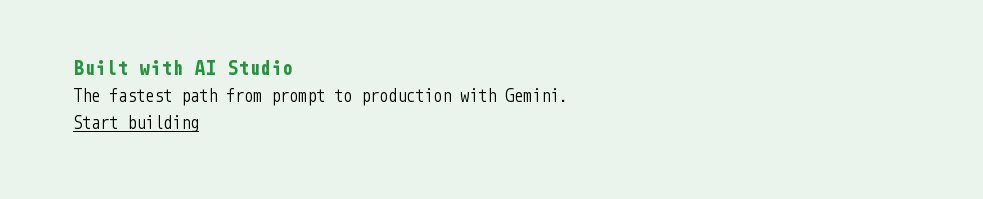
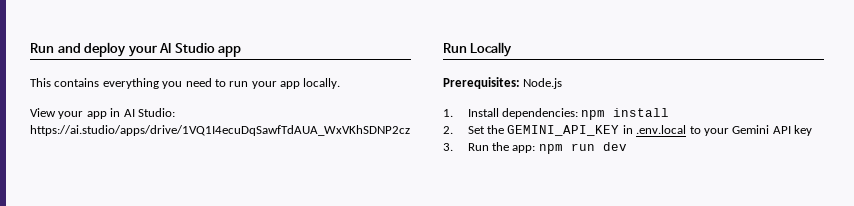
[73,60,293,75] [73,88,568,106] [73,115,199,132] Built with AI Studio // The fastest path from prompt to production with Gemini. // Start building -> [30,42,242,57] [30,78,341,89] [30,108,175,119] [30,125,410,136] [443,42,513,57] [443,77,563,89] [443,108,670,120] [443,125,813,136] [443,142,627,154] Run and deploy your AI Studio app // This contains everything you need to run your app locally. // View your app in AI Studio: https://ai.studio/apps/drive/1VQ1I4ecuDqSawfTdAUA_WxVKhSDNP2cz // Run Locally // Prerequisites: Node.js // 1. Install dependencies: npm install // 2. Set the GEMINI_API_KEY in .env.local to your Gemini API key // 3. Run the app: npm run dev

